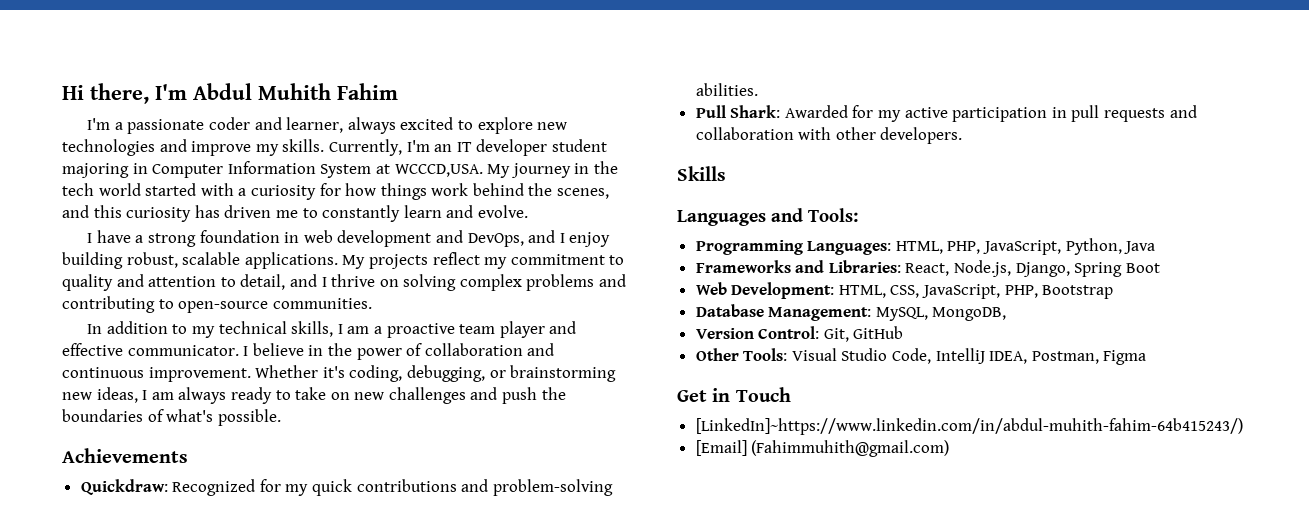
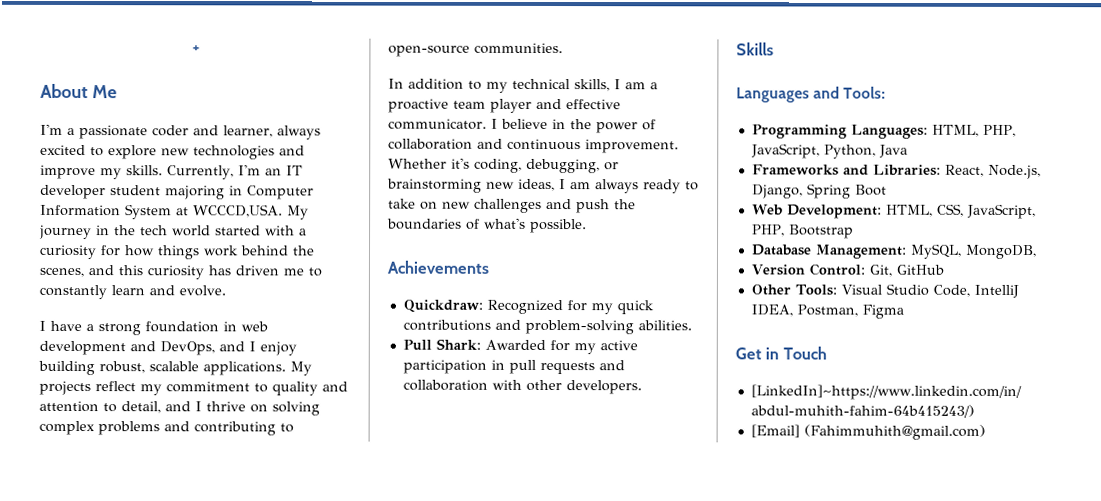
[62,83,398,104] Hi there, I'm Abdul Muhith Fahim -> [191,45,200,53] [40,83,117,99] + // About Me

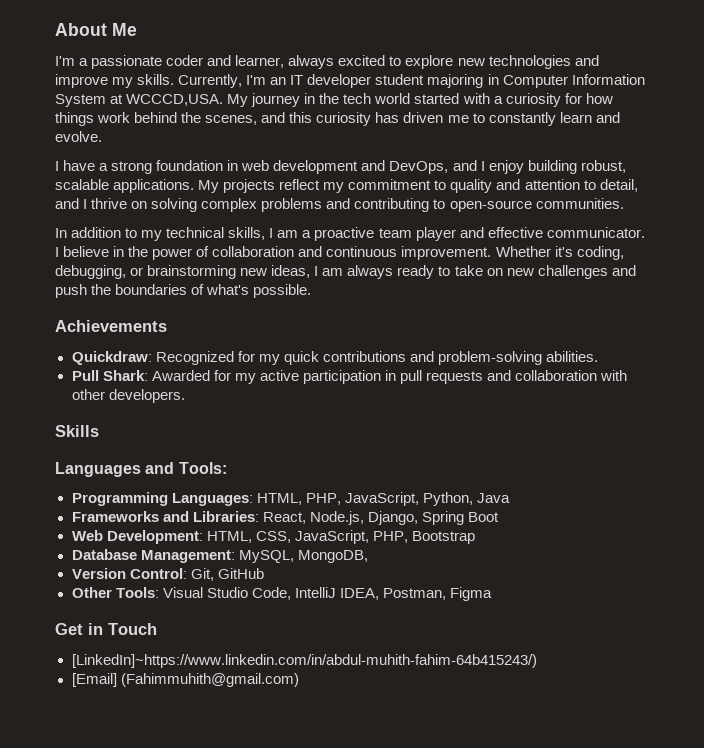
[191,45,200,53] + // -> (55, 29) none

